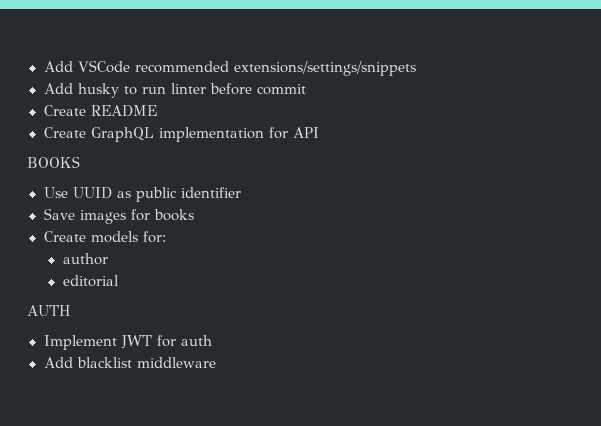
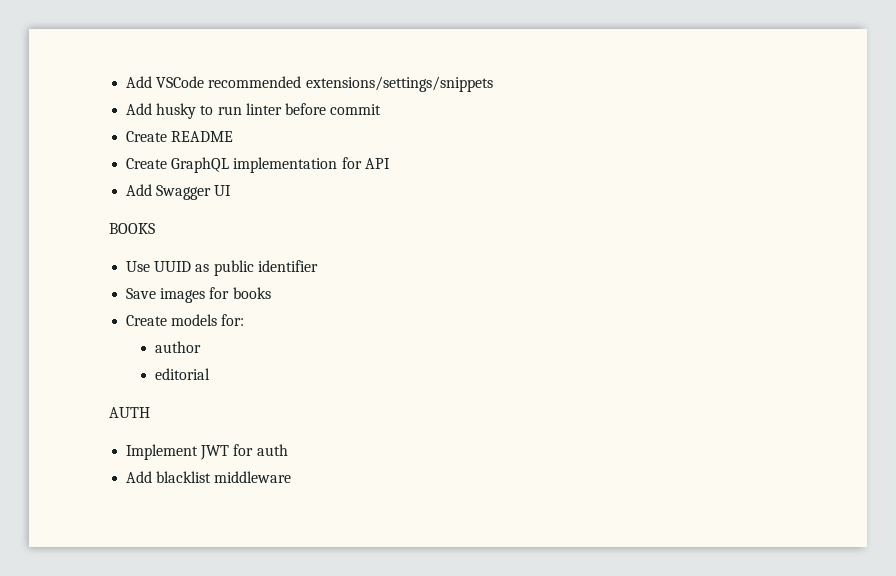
(319, 132) none -> [126,184,232,200] // Add Swagger UI

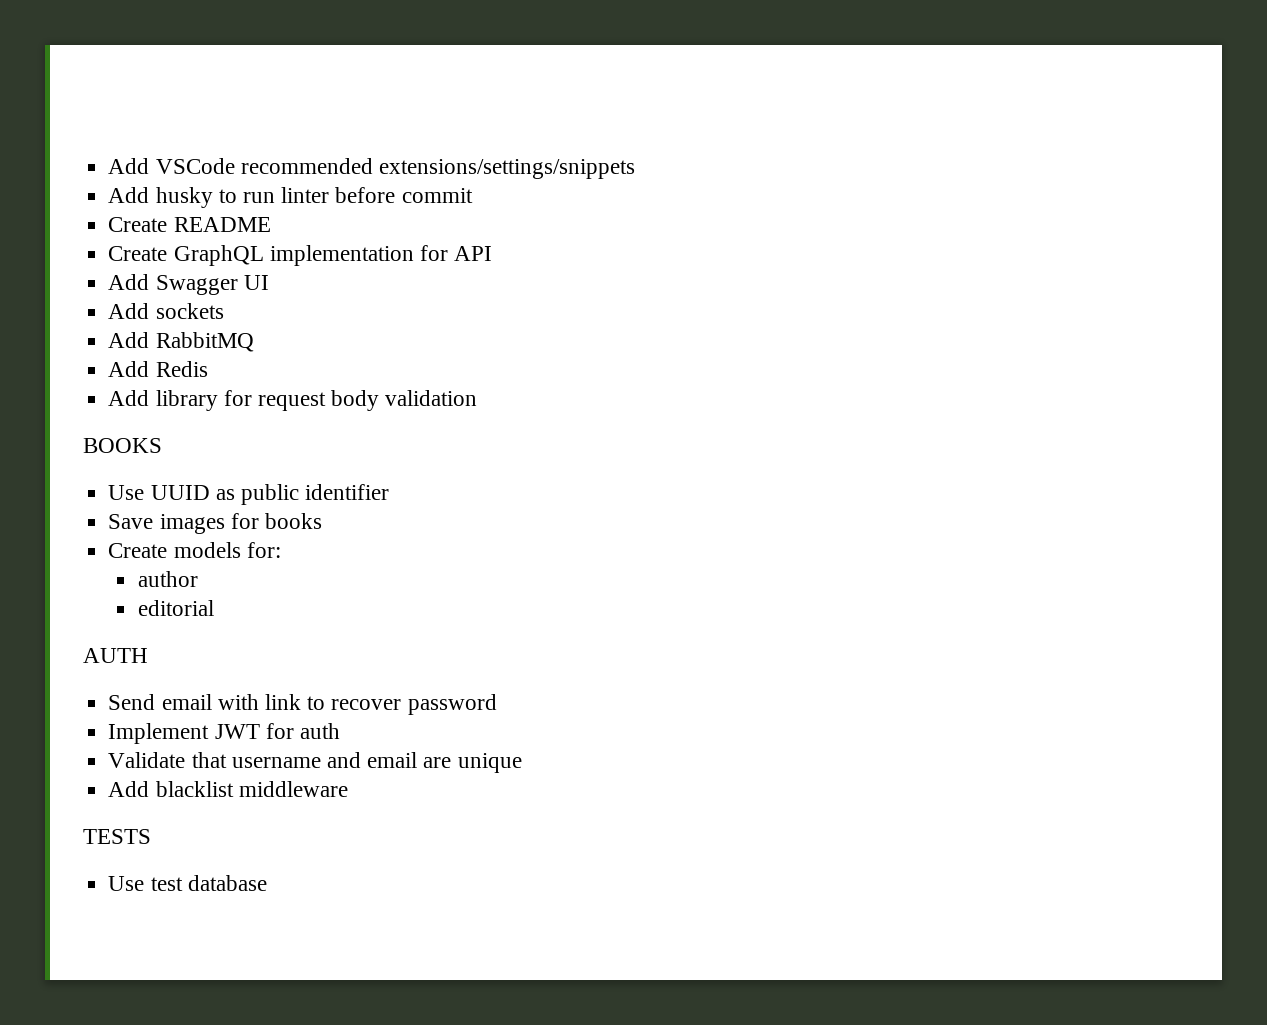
(232, 190) none -> [108,303,224,319] [108,332,254,352] [108,361,208,377] [108,390,478,411] // Add sockets // Add RabbitMQ // Add Redis // Add library for request body validation
[126,444,288,460] Implement JWT for auth -> [108,694,497,715] [108,723,340,744] [108,752,522,773] Send email with link to recover password // Implement JWT for auth // Validate that username and email are unique
(292, 477) none -> [83,829,151,844] [108,875,267,891] // TESTS // Use test database

